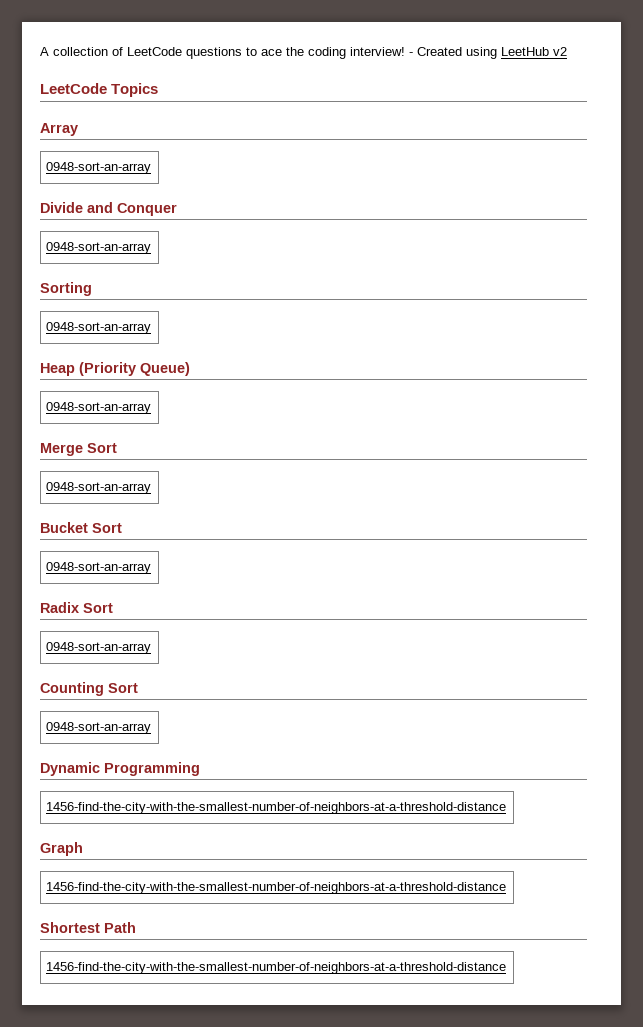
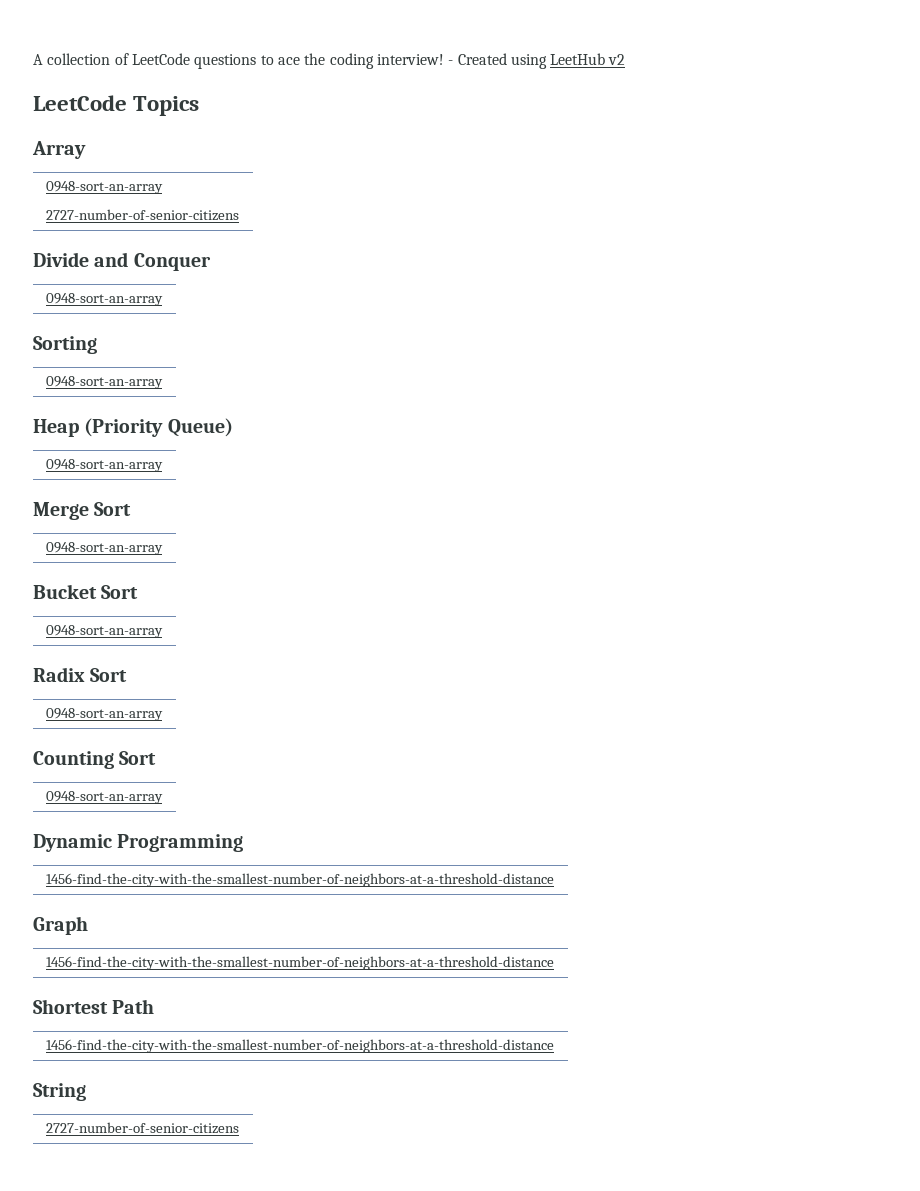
(152, 168) none -> [45,209,239,221] // 2727-number-of-senior-citizens
(507, 968) none -> [33,1083,86,1101] [45,1122,239,1134] // String // 2727-number-of-senior-citizens

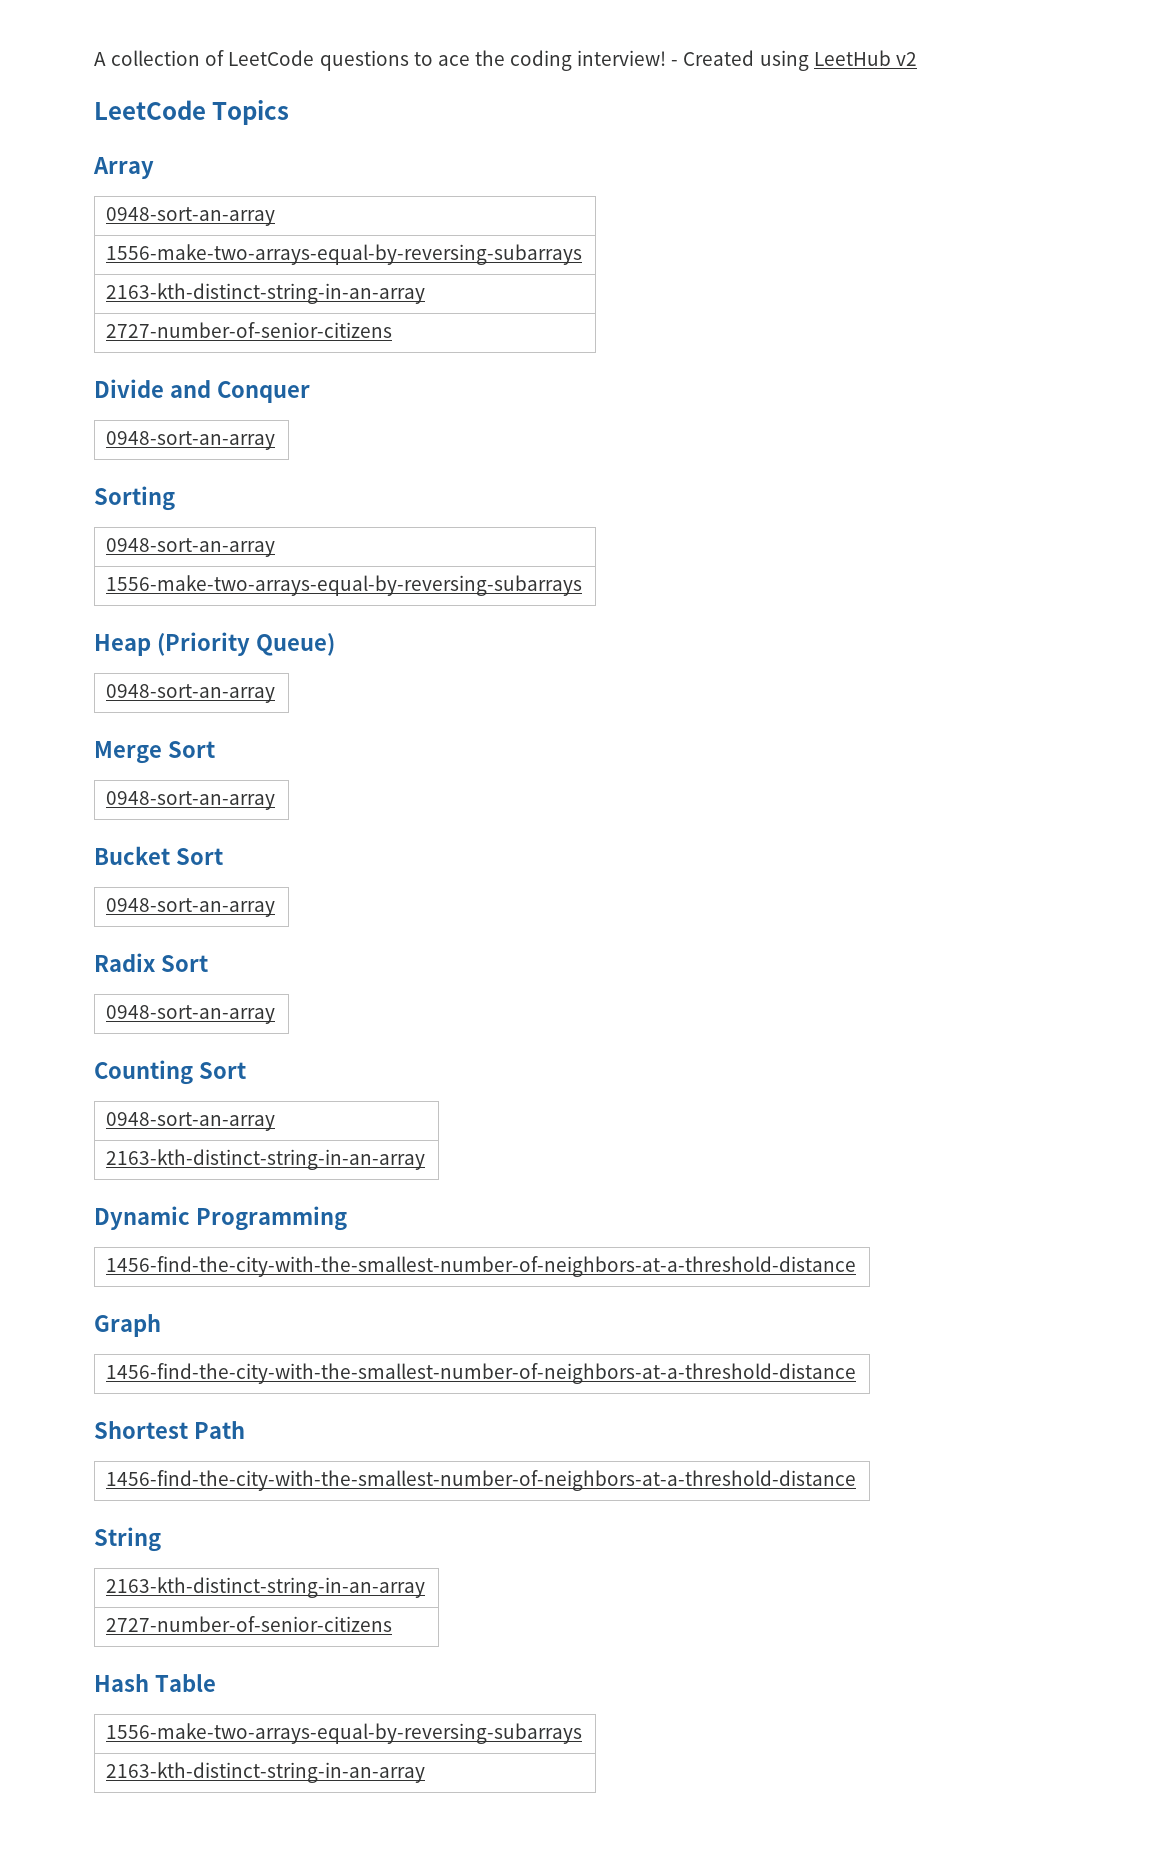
(163, 187) none -> [106,244,583,265] [106,283,426,304] // 1556-make-two-arrays-equal-by-reversing-subarrays // 2163-kth-distinct-string-in-an-array
(163, 382) none -> [106,575,583,596] // 1556-make-two-arrays-equal-by-reversing-subarrays
(163, 797) none -> [106,1149,426,1170] // 2163-kth-distinct-string-in-an-array
[45,1122,239,1134] // 2727-number-of-senior-citizens -> [106,1577,426,1598] [106,1616,393,1632] [94,1674,216,1692] [106,1723,583,1744] [106,1762,426,1783] // 2163-kth-distinct-string-in-an-array // 2727-number-of-senior-citizens // Hash Table // 1556-make-two-arrays-equal-by-reversing-subarrays // 2163-kth-distinct-string-in-an-array

